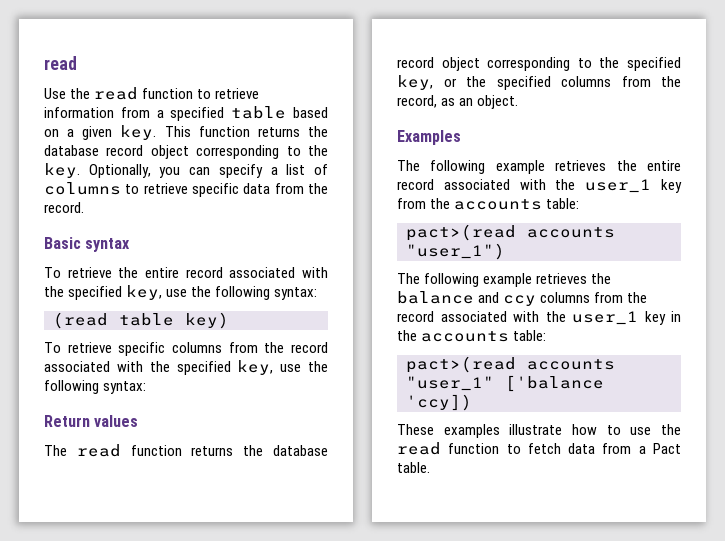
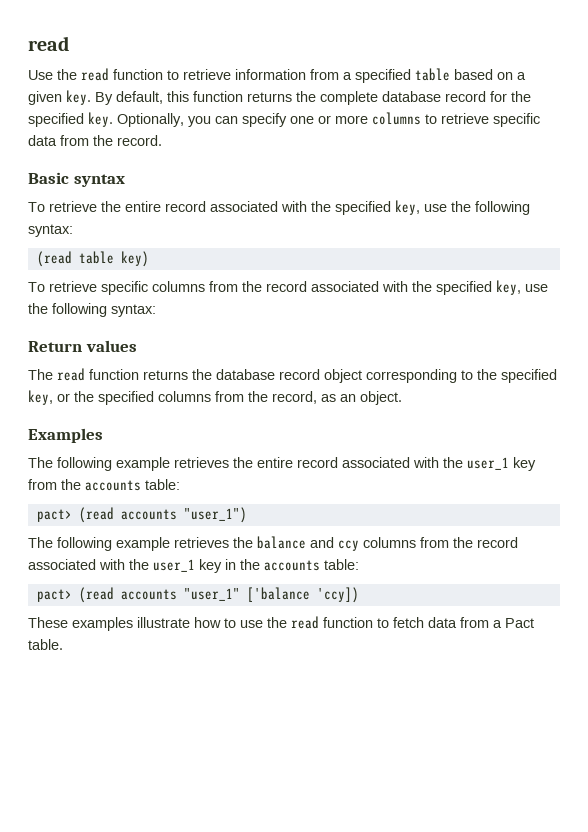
[164,126,328,137] [44,145,328,159] This function returns the database record object corresponding to the -> [95,91,531,105] [28,113,84,127] By default, this function returns the complete database record for the specified
[270,164,329,175] a list of -> [290,115,368,124] one or more
[406,224,516,241] pact>(read -> [36,507,114,523] pact> (read
[406,356,516,373] pact>(read -> [36,587,114,603] pact> (read

